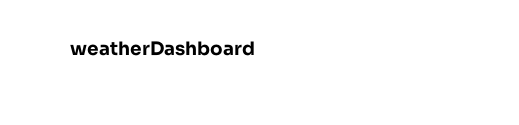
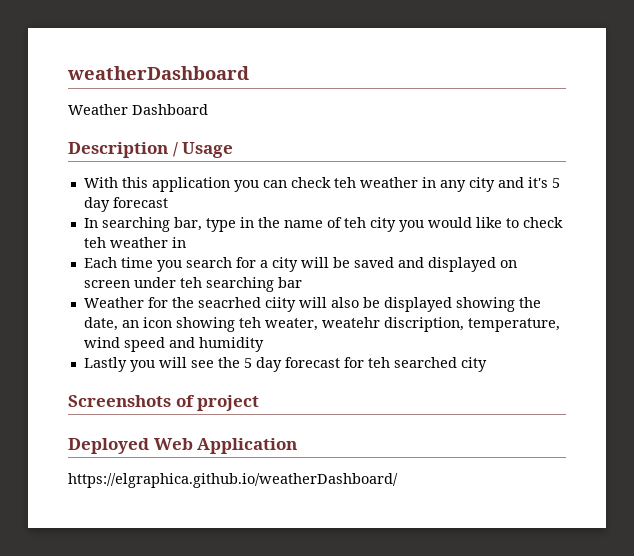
(255, 48) none -> [68,104,208,115] [68,142,234,158] [83,177,560,192] [83,197,168,212] [83,217,563,232] [83,237,186,248] [83,257,517,272] [83,277,302,292] [83,297,541,312] [83,317,560,332] [83,337,264,352] [83,357,487,372] [68,395,260,411] [68,438,298,454] [68,473,398,488] // Weather Dashboard // Description / Usage // With this application you can check teh weather in any city and it's 5 day forecast // In searching bar, type in the name of teh city you would like to check teh weather in // Each time you search for a city will be saved and displayed on screen under teh searching bar // Weather for the seacrhed ciity will also be displayed showing the date, an icon showing teh weater, weatehr discription, temperature, wind speed and humidity // Lastly you will see the 5 day forecast for teh searched city // Screenshots of project // Deployed Web Application // https://elgraphica.github.io/weatherDashboard/

